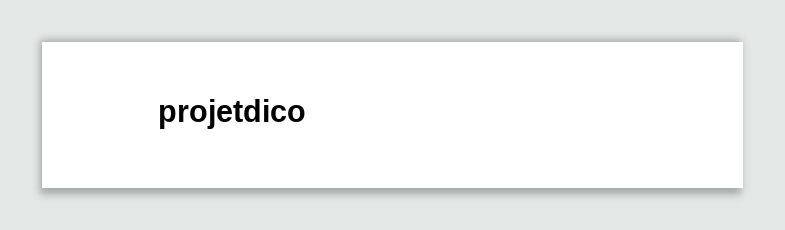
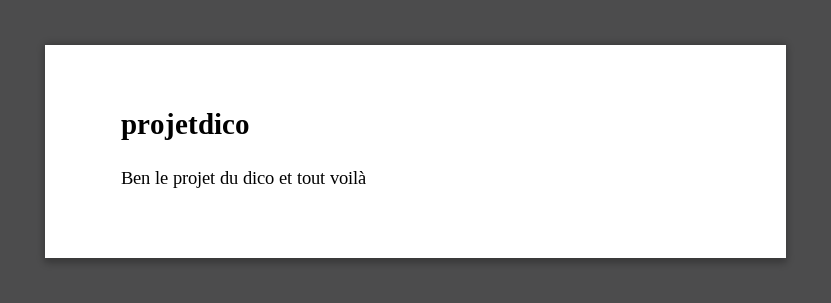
(306, 114) none -> [121,171,366,188] // Ben le projet du dico et tout voilà

